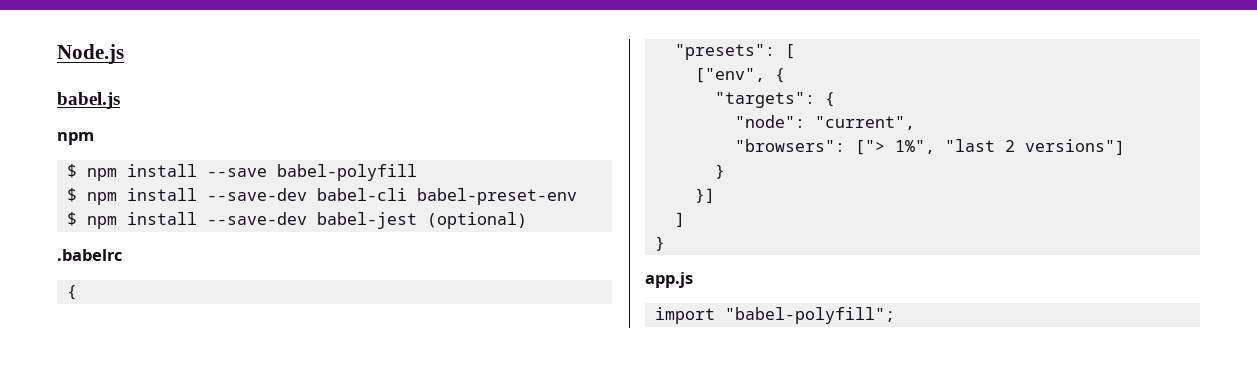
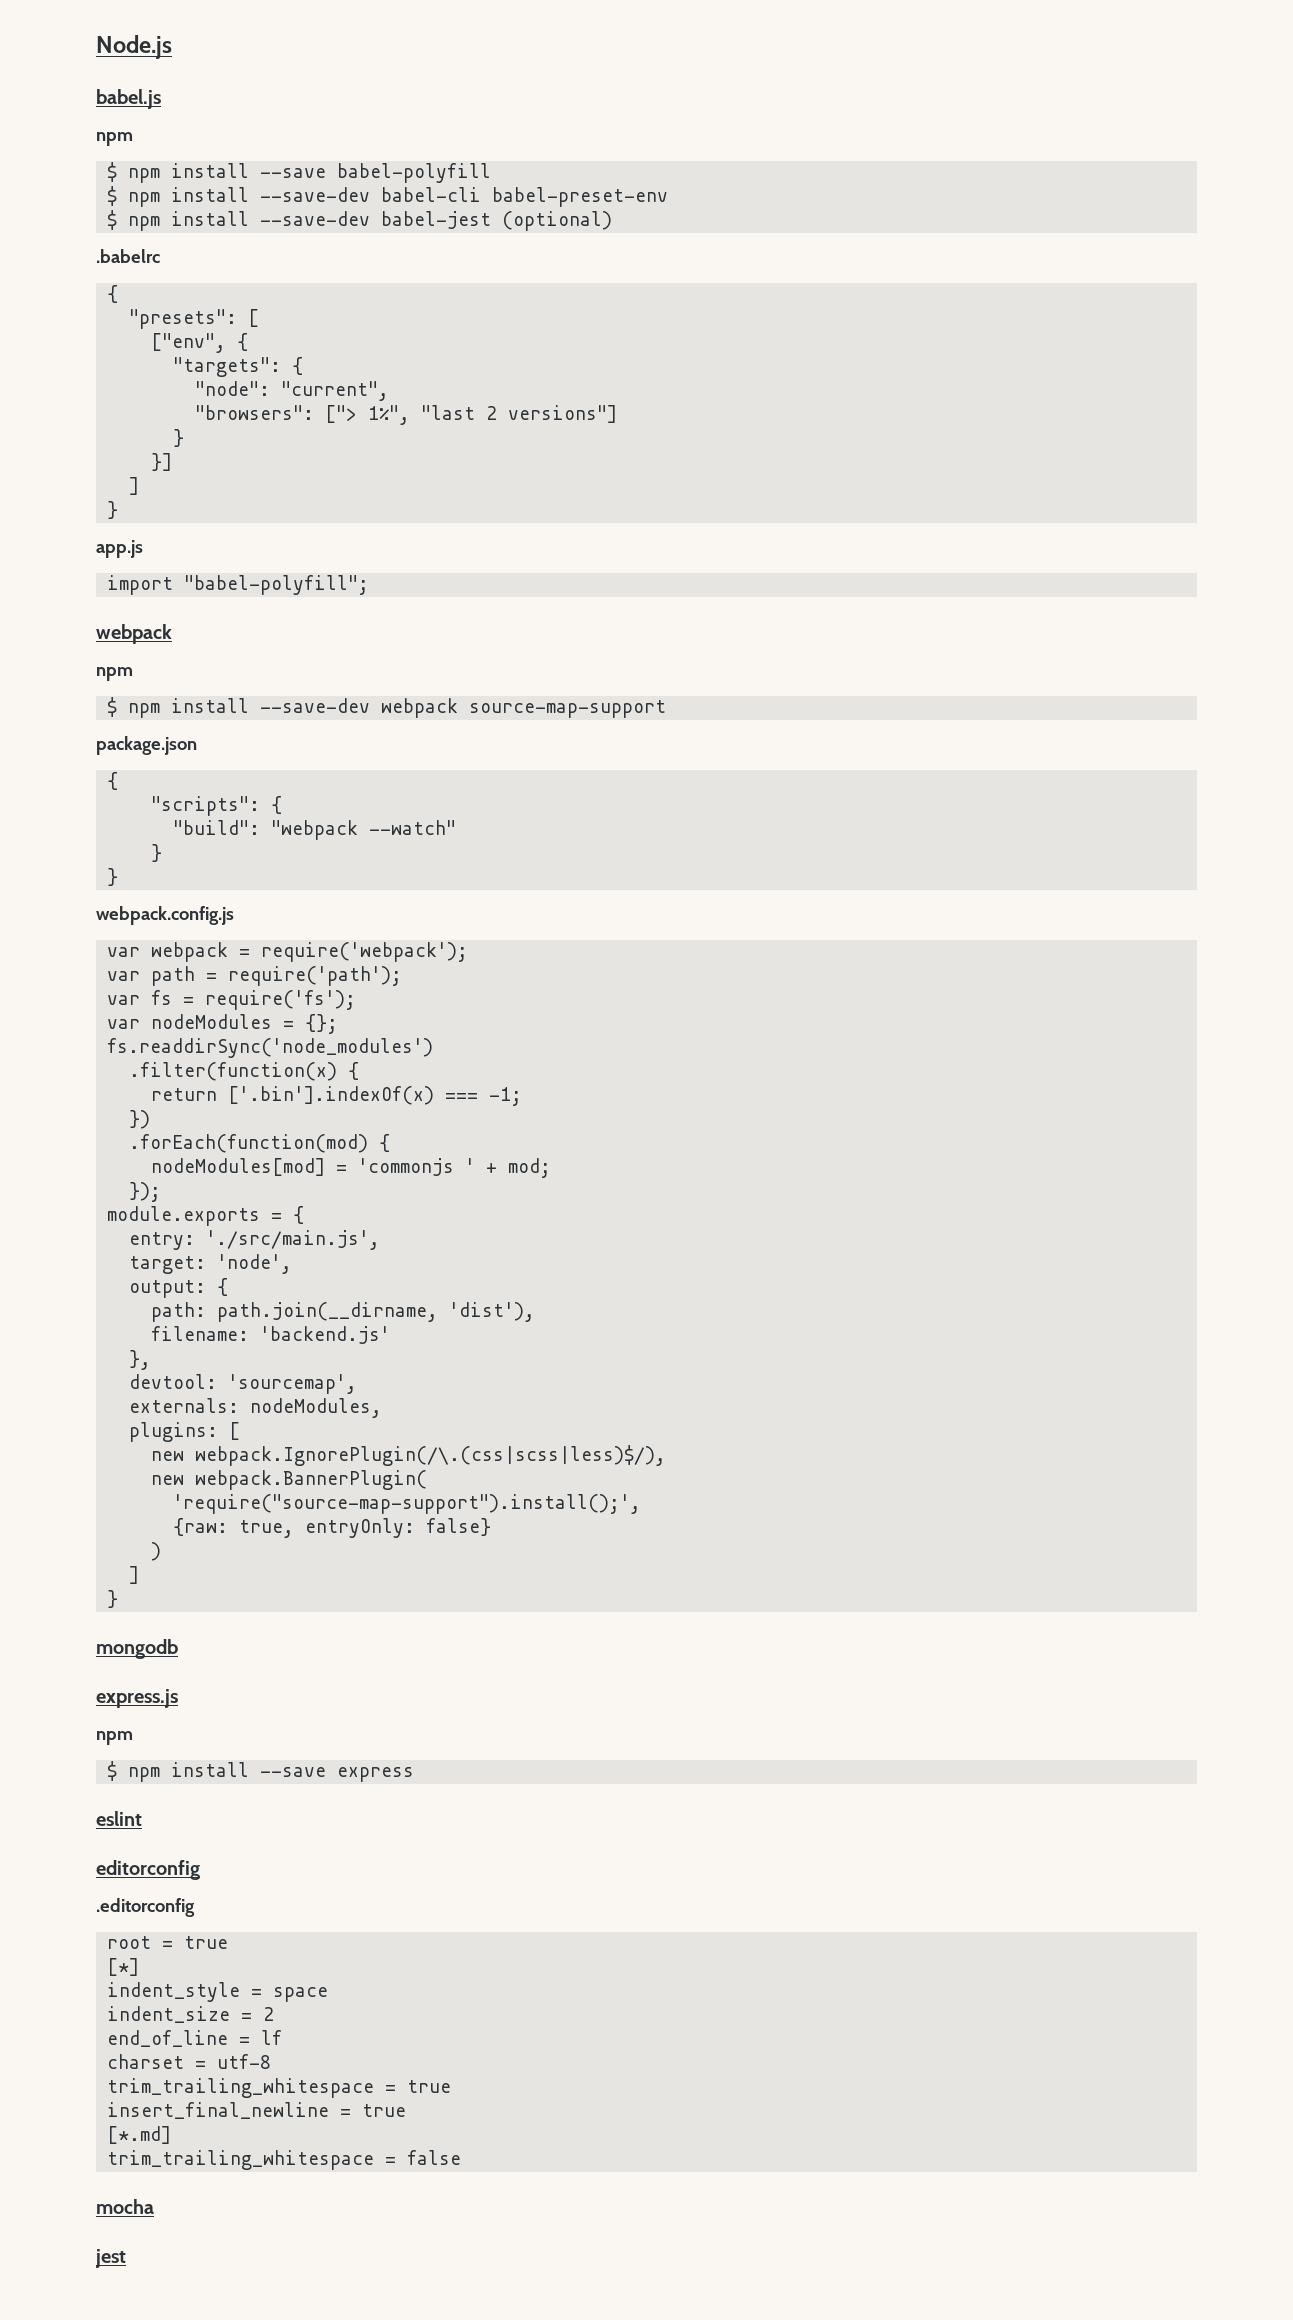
(895, 315) none -> [96,624,172,644] [96,667,133,681] [107,697,667,718] [96,736,197,755] [107,772,119,790] [151,796,283,816] [173,820,457,840] [151,844,163,862] [107,868,119,886] [96,906,234,925] [107,942,469,962] [107,966,403,986] [107,990,357,1010] [107,1014,339,1034] [107,1038,434,1058] [129,1062,360,1081] [151,1086,523,1106] [129,1110,151,1129] [129,1134,391,1153] [151,1158,552,1178] [129,1182,162,1202] [107,1206,305,1226] [129,1230,381,1250] [129,1254,293,1274] [129,1278,229,1298] [151,1302,536,1322] [151,1326,391,1344] [129,1350,152,1370] [129,1374,358,1394] [129,1398,383,1418] [129,1422,241,1442] [151,1445,667,1466] [151,1470,428,1490] [173,1494,642,1514] [173,1518,492,1538] [151,1542,162,1561] [129,1566,140,1584] [107,1590,119,1608] [96,1639,178,1659] [96,1689,178,1708] [96,1731,133,1745] [107,1761,415,1782] [96,1811,142,1826] [96,1860,200,1880] [96,1898,195,1917] [107,1936,229,1949] [107,1958,140,1976] [107,1982,329,2002] [107,2006,275,2023] [107,2030,283,2047] [107,2054,272,2069] [107,2078,452,2098] [107,2102,407,2119] [107,2126,172,2144] [107,2150,462,2170] [96,2199,154,2214] [95,2249,126,2268] // webpack // npm // $ npm install --save-dev webpack source-map-support // package.json // { // "scripts": { // "build": "webpack --watch" // } // } // webpack.config.js // var webpack = require('webpack'); // var path = require('path'); // var fs = require('fs'); // var nodeModules = {}; // fs.readdirSync('node_modules') // .filter(function(x) { // return ['.bin'].indexOf(x) === -1; // }) // .forEach(function(mod) { // nodeModules[mod] = 'commonjs ' + mod; // }); // module.exports = { // entry: './src/main.js', // target: 'node', // output: { // path: path.join(__dirname, 'dist'), // filename: 'backend.js' // }, // devtool: 'sourcemap', // externals: nodeModules, // plugins: [ // new webpack.IgnorePlugin(/\.(css|scss|less)$/), // new webpack.BannerPlugin( // 'require("source-map-support").install();', // {raw: true, entryOnly: false} // ) // ] // } // mongodb // express.js // npm // $ npm install --save express // eslint // editorconfig // .editorconfig // root = true // [*] // indent_style = space // indent_size = 2 // end_of_line = lf // charset = utf-8 // trim_trailing_whitespace = true // insert_final_newline = true // [*.md] // trim_trailing_whitespace = false // mocha // jest

